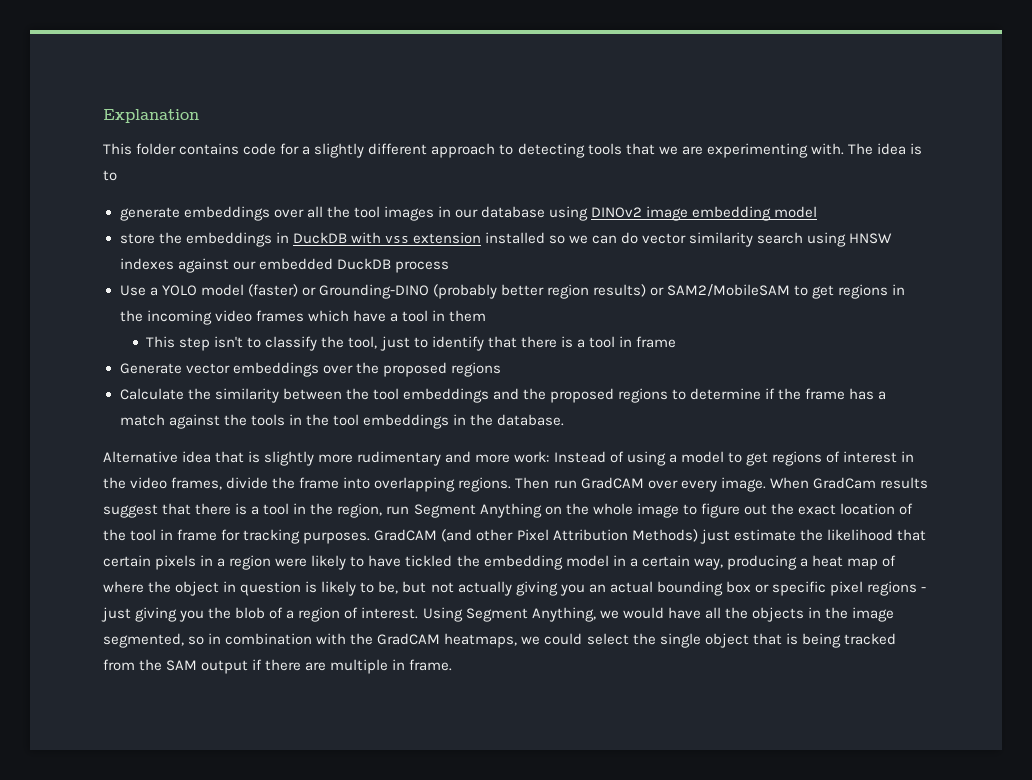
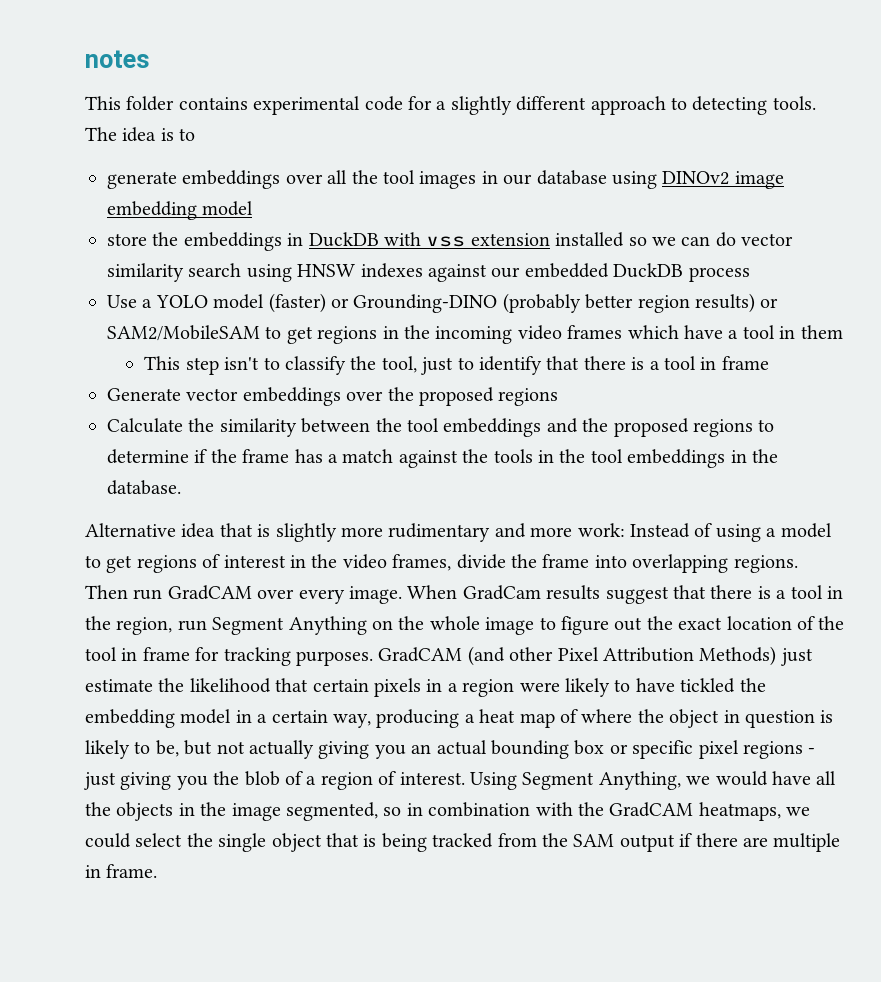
[103,109,199,123] Explanation -> [85,50,150,68] notes
(240, 149) none -> [253,96,361,115] experimental
[587,143,844,158] tools that we are experimenting with. -> [772,96,816,110] tools.

